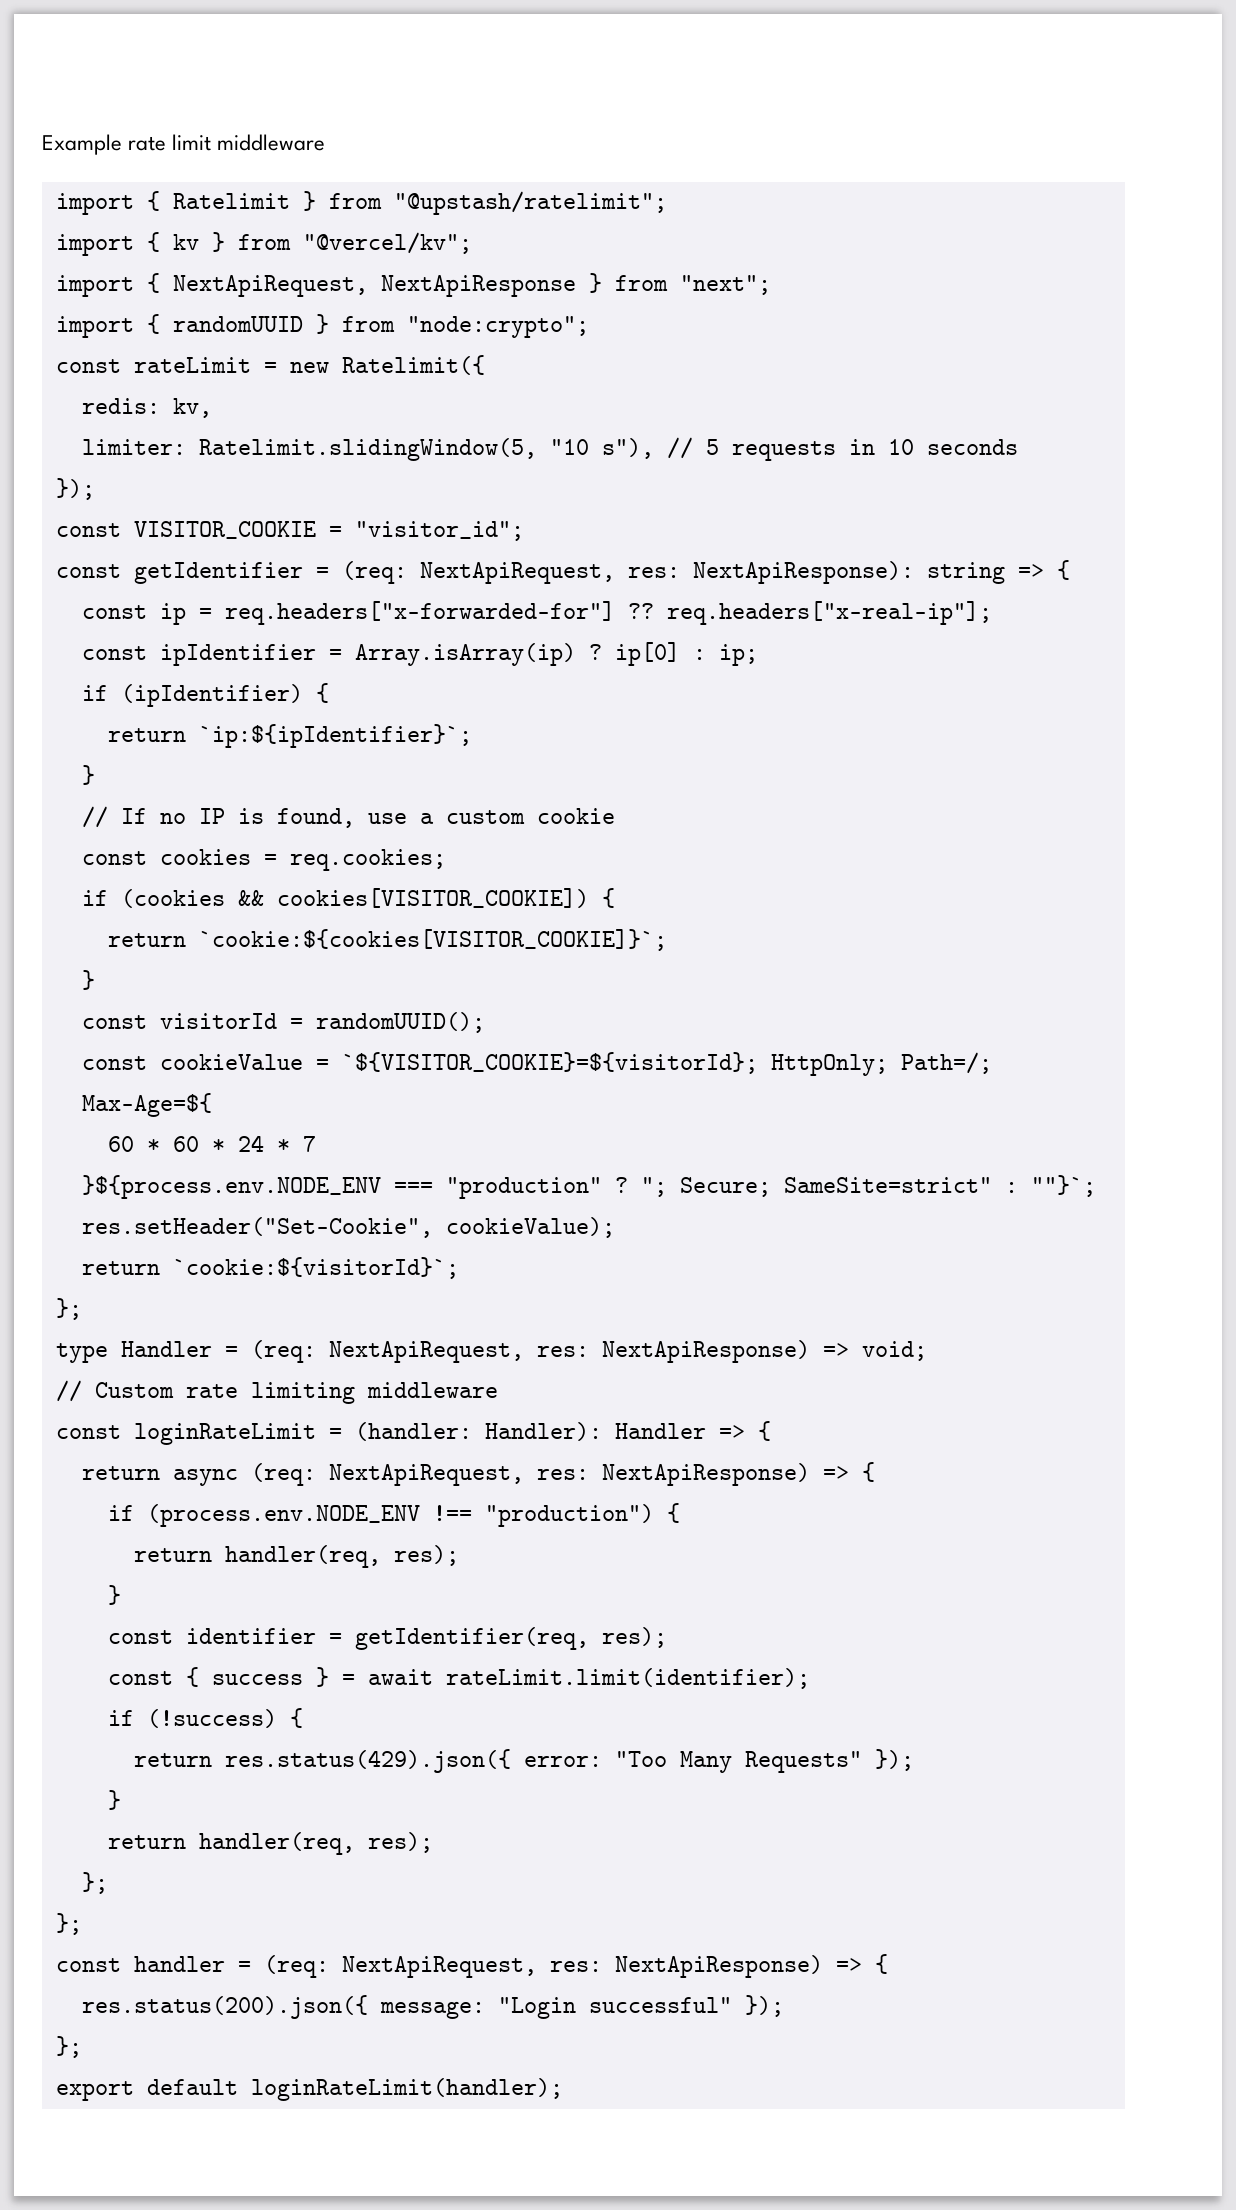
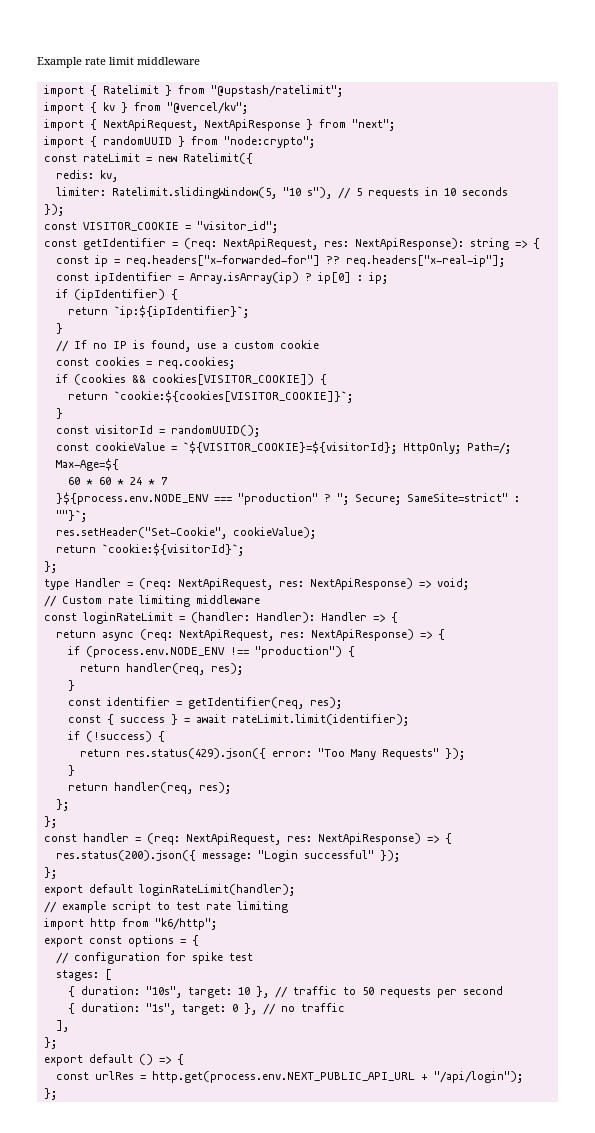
(563, 2089) none -> [43,901,288,913] [43,918,217,930] [43,935,199,947] [55,952,253,964] [55,969,112,981] [67,986,503,998] [67,1003,345,1015] [55,1020,69,1032] [43,1037,57,1049] [43,1054,184,1066] [55,1071,523,1083] [43,1088,57,1100] // // example script to test rate limiting // import http from "k6/http"; // export const options = { // // configuration for spike test // stages: [ // { duration: "10s", target: 10 }, // traffic to 50 requests per second // { duration: "1s", target: 0 }, // no traffic // ], // }; // export default () => { // const urlRes = http.get(process.env.NEXT_PUBLIC_API_URL + "/api/login"); // };

